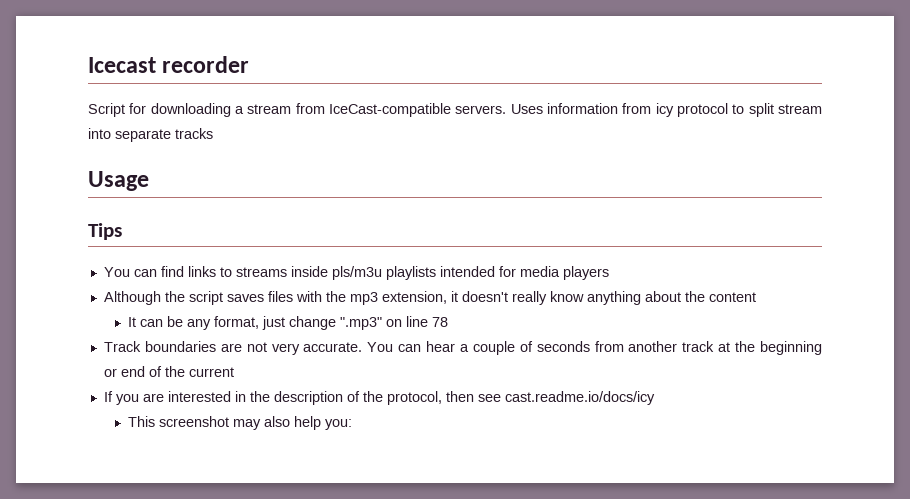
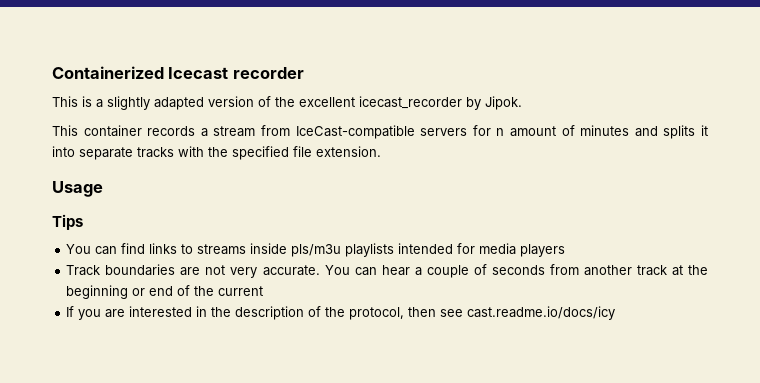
(88, 65) none -> [52,66,164,79] Containerized
[88,103,823,117] [88,128,213,142] Script for downloading a stream from IceCast-compatible servers. Uses information from icy protocol to split stream into separate tracks -> [52,96,522,110] [52,125,709,139] [52,146,381,160] This is a slightly adapted version of the excellent icecast_recorder by Jipok. // This container records a stream from IceCast-compatible servers for n amount of minutes and splits it into separate tracks with the specified file extension.
[103,291,756,305] [128,316,449,330] // Although the script saves files with the mp3 extension, it doesn't really know anything about the content // It can be any format, just change ".mp3" on line 78 -> (566, 250) none
[128,416,353,430] // This screenshot may also help you: -> (616, 313) none

